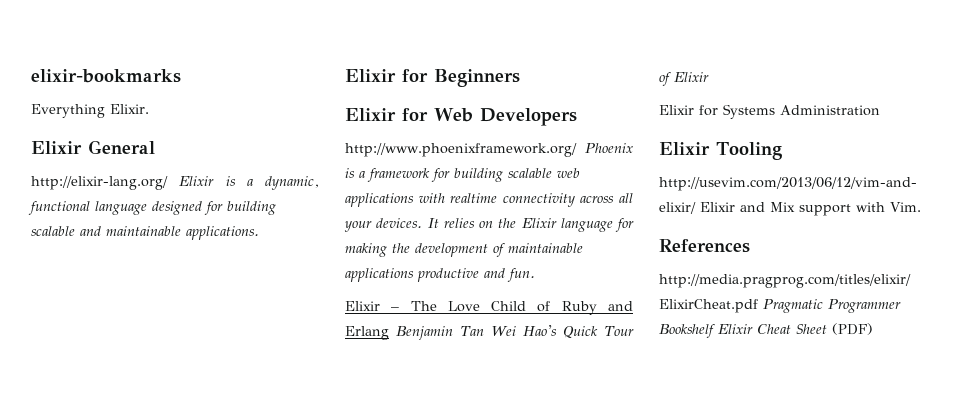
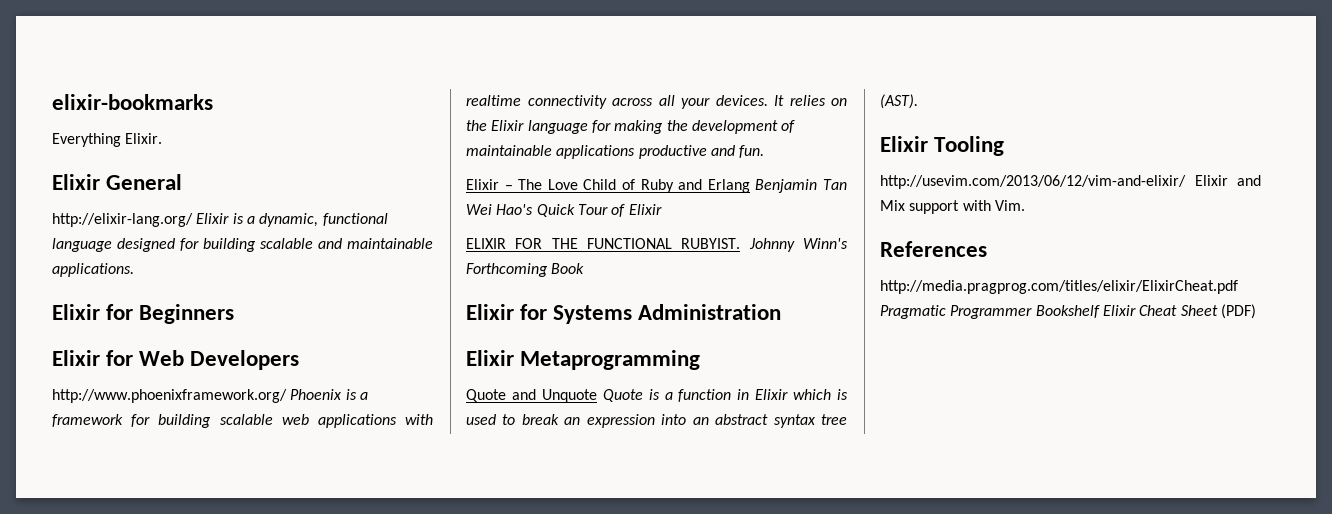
[659,104,880,119] Elixir for Systems Administration -> [466,238,848,252] [466,263,585,277] [466,304,782,324] [466,350,701,370] [466,389,848,403] [466,414,847,428] [880,94,918,109] ELIXIR FOR THE FUNCTIONAL RUBYIST. Johnny Winn's Forthcoming Book // Elixir for Systems Administration // Elixir Metaprogramming // Quote and Unquote Quote is a function in Elixir which is used to break an expression into an abstract syntax tree (AST).

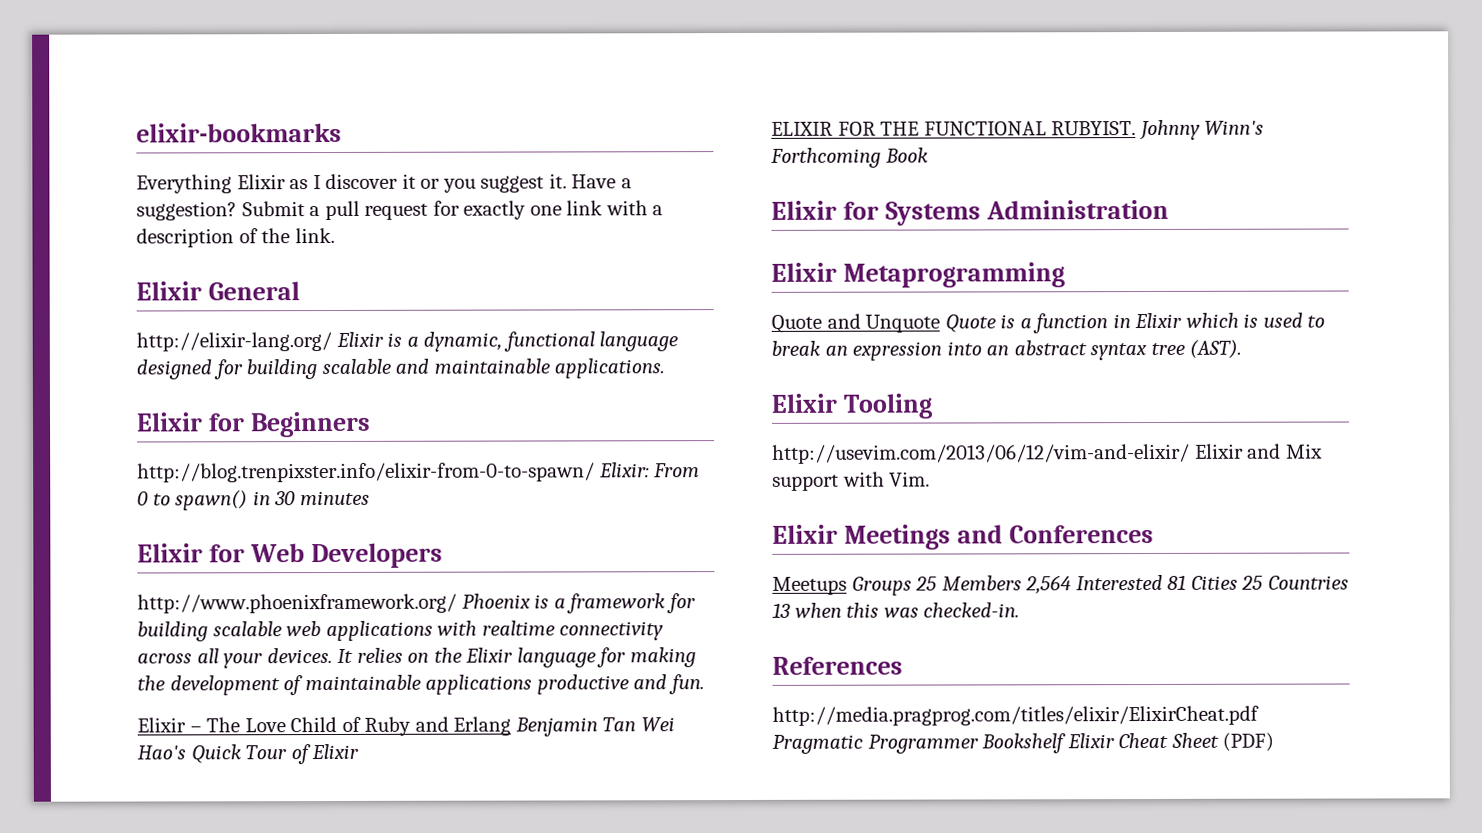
[125,133,163,144] Elixir. -> [236,173,632,193] [136,200,664,221] [136,227,335,248] Elixir as I discover it or you suggest it. Have a suggestion? Submit a pull request for exactly one link with a description of the link.
(235, 314) none -> [137,462,701,483] [137,490,370,511] // http://blog.trenpixster.info/elixir-from-0-to-spawn/ Elixir: From 0 to spawn() in 30 minutes
(1025, 205) none -> [772,524,1155,550] [772,574,1349,596] [772,602,1021,618] // Elixir Meetings and Conferences // Meetups Groups 25 Members 2,564 Interested 81 Cities 25 Countries 13 when this was checked-in.

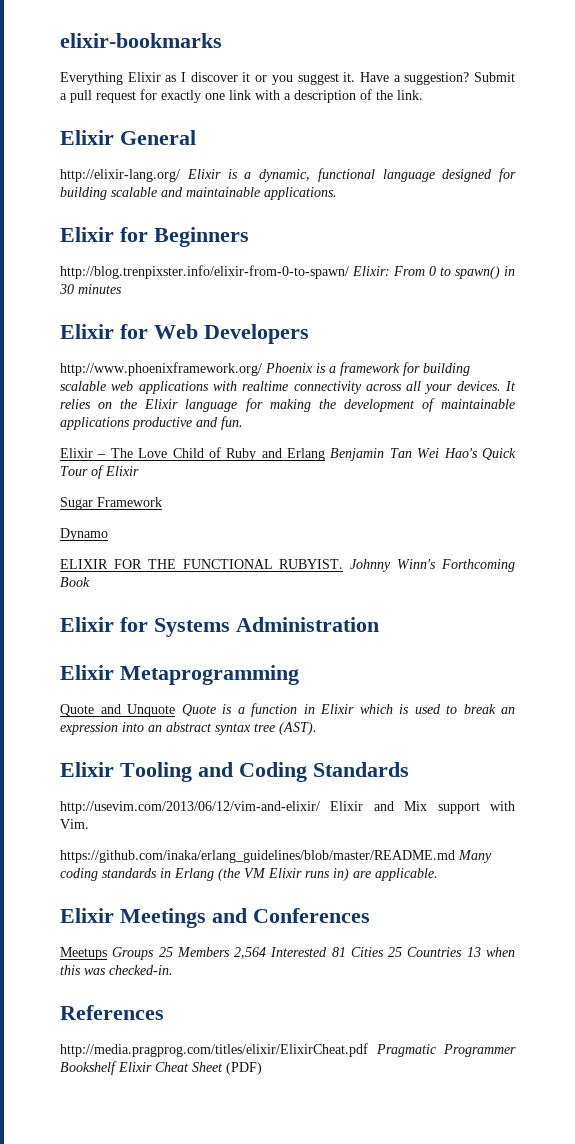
(360, 751) none -> [60,497,162,510] [60,528,108,541] // Sugar Framework // Dynamo
(934, 406) none -> [198,762,409,782] and Coding Standards
(931, 479) none -> [60,850,492,863] [60,868,438,881] // https://github.com/inaka/erlang_guidelines/blob/master/README.md Many coding standards in Erlang (the VM Elixir runs in) are applicable.

